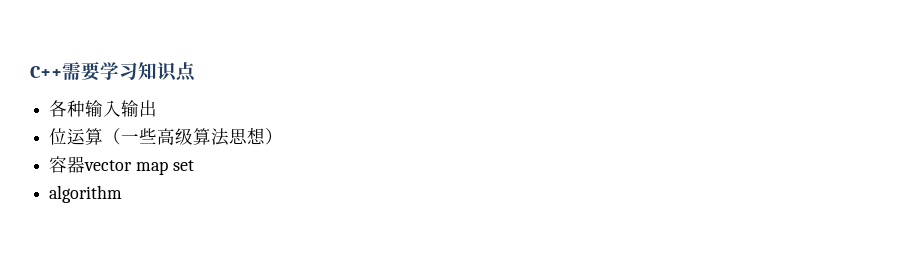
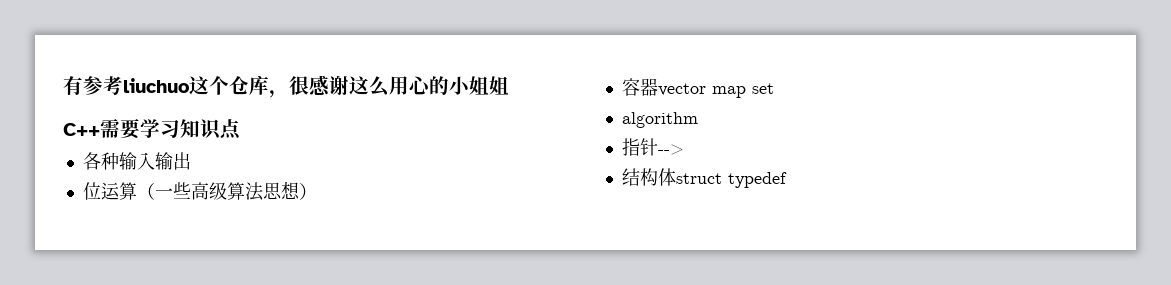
(30, 72) none -> [63,75,509,98] 有参考liuchuo这个仓库，很感谢这么用心的小姐姐 //
(123, 194) none -> [621,138,684,156] [621,168,787,188] // 指针--> // 结构体struct typedef

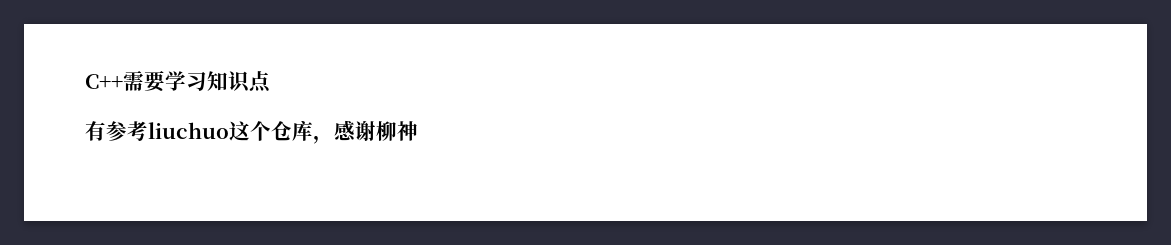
(63, 85) none -> [85,70,271,93] C++需要学习知识点 //
[289,75,509,96] [63,118,241,140] [82,152,191,170] [82,181,317,201] [621,78,774,98] [621,112,698,128] [621,138,684,156] [621,168,787,188] 很感谢这么用心的小姐姐 // C++需要学习知识点 // 各种输入输出 // 位运算（一些高级算法思想） // 容器vector map set // algorithm // 指针--> // 结构体struct typedef -> [334,120,418,142] 感谢柳神

